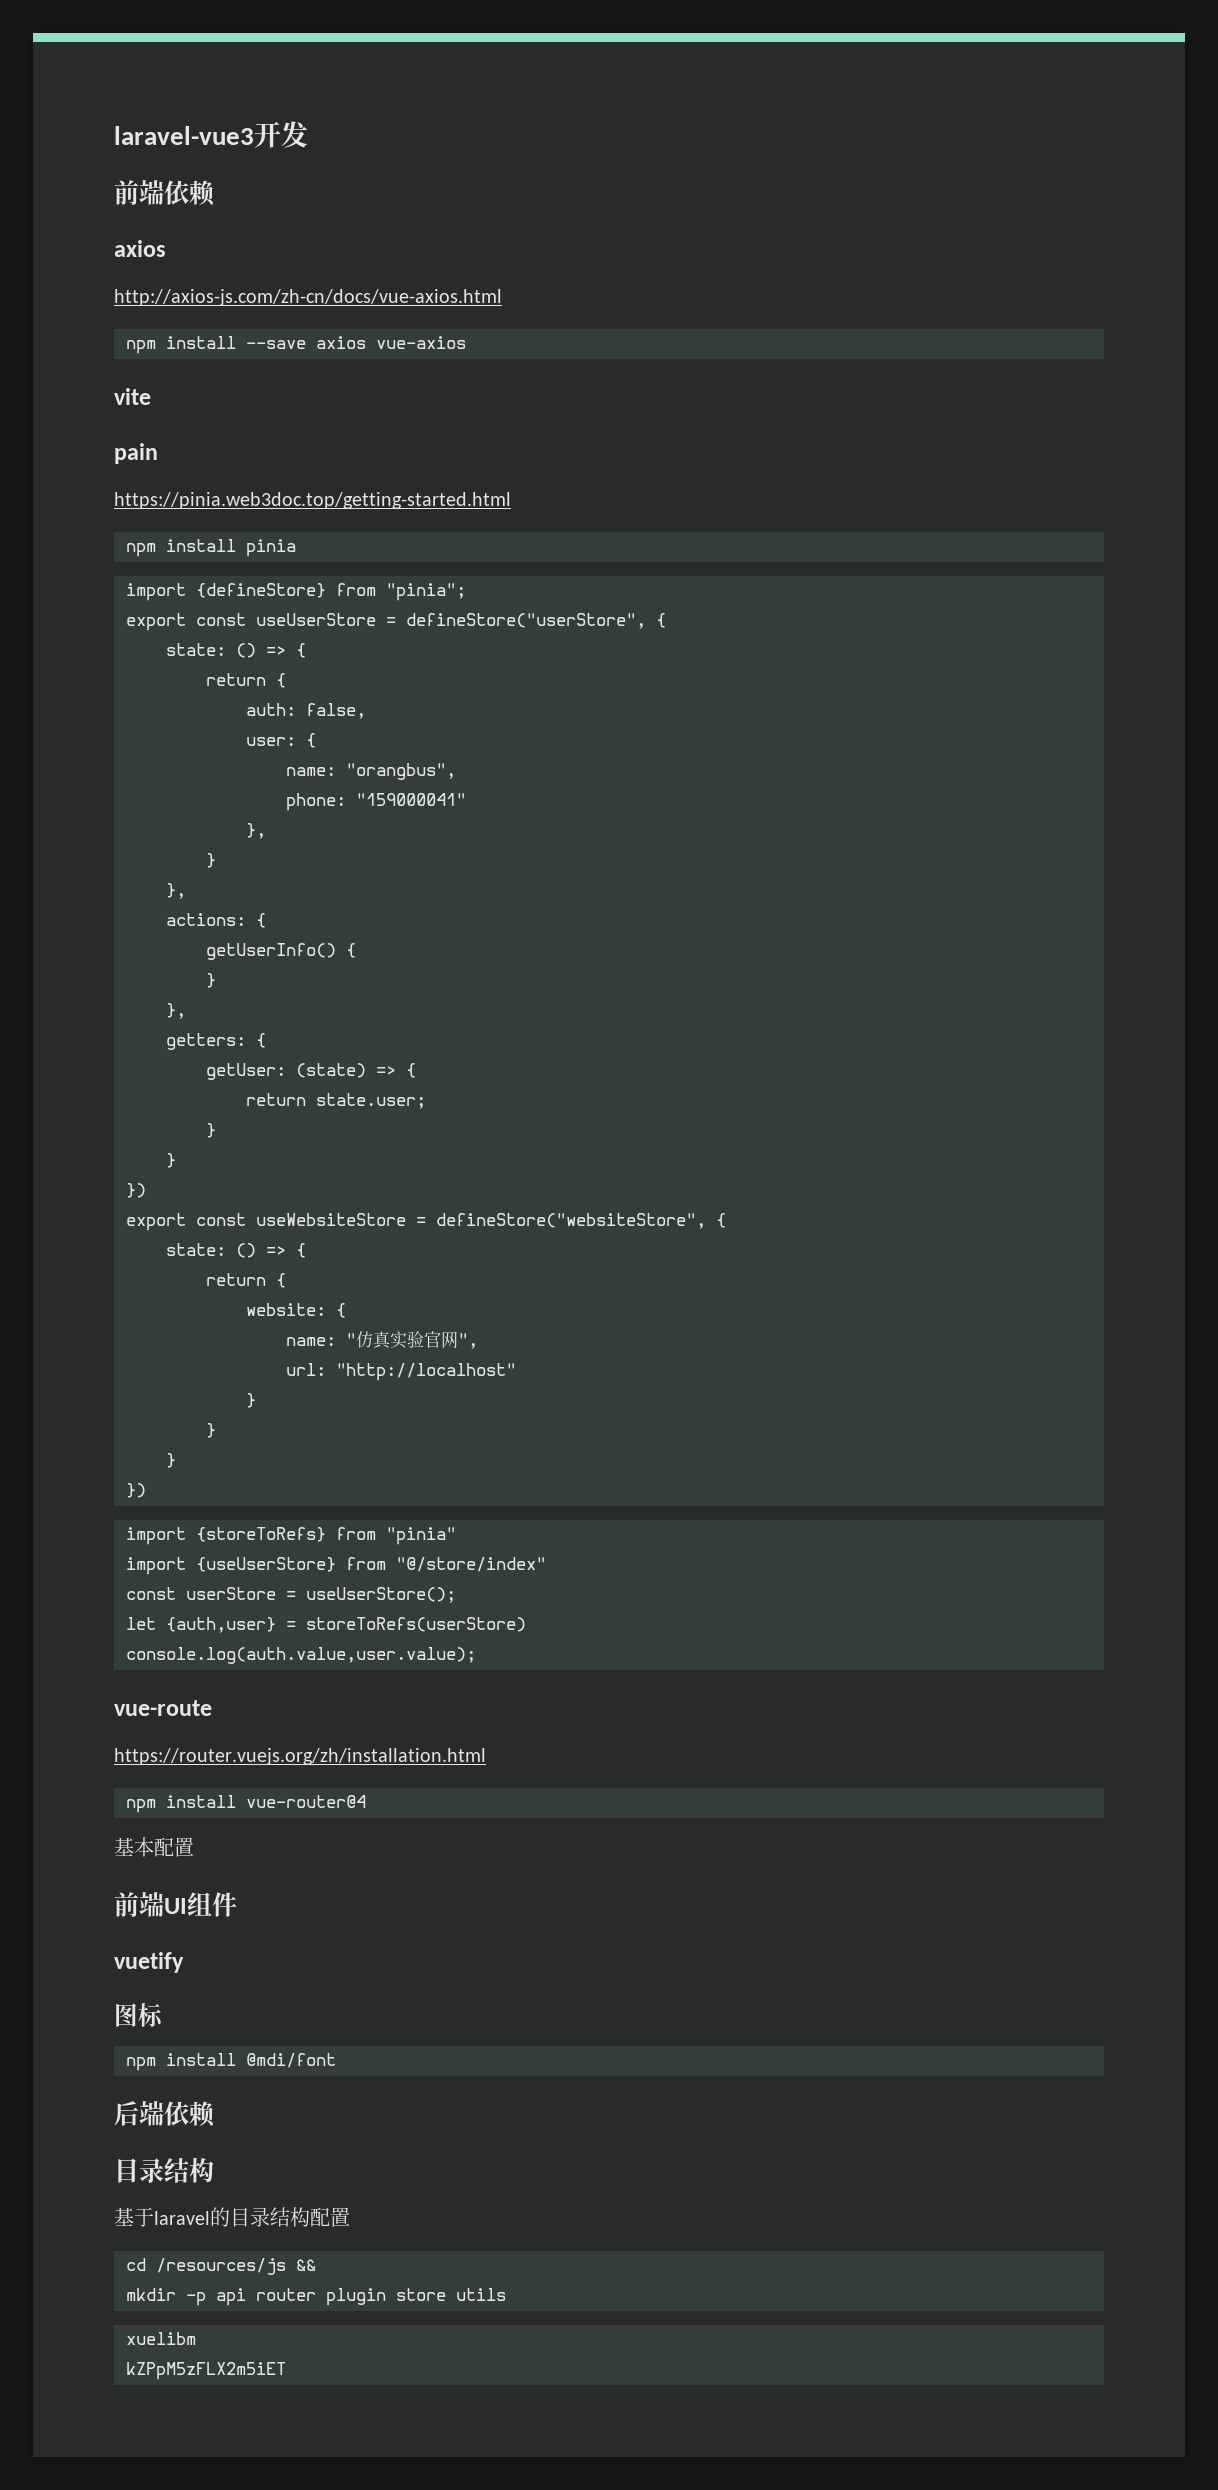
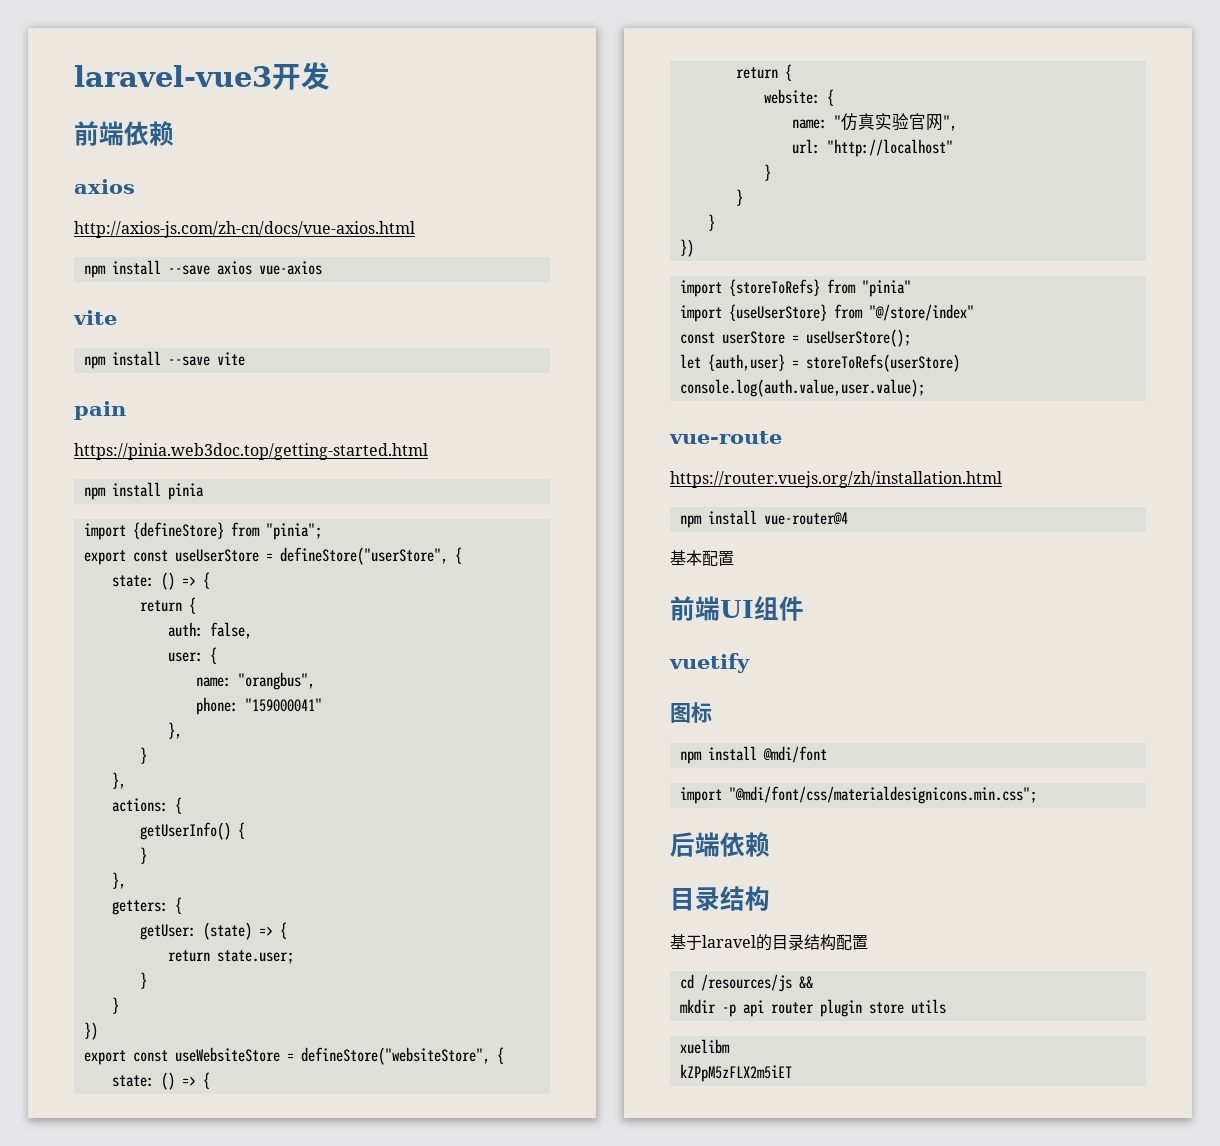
(151, 396) none -> [83,351,245,369] // npm install --save vite
(336, 2060) none -> [679,786,1037,804] // import "@mdi/font/css/materialdesignicons.min.css";

